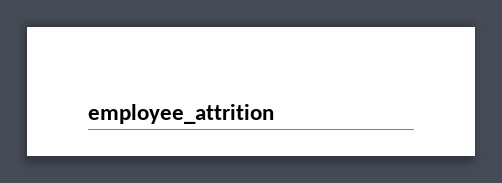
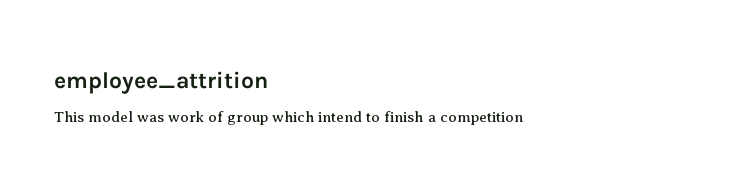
(274, 114) none -> [54,111,523,125] // This model was work of group which intend to finish a competition

